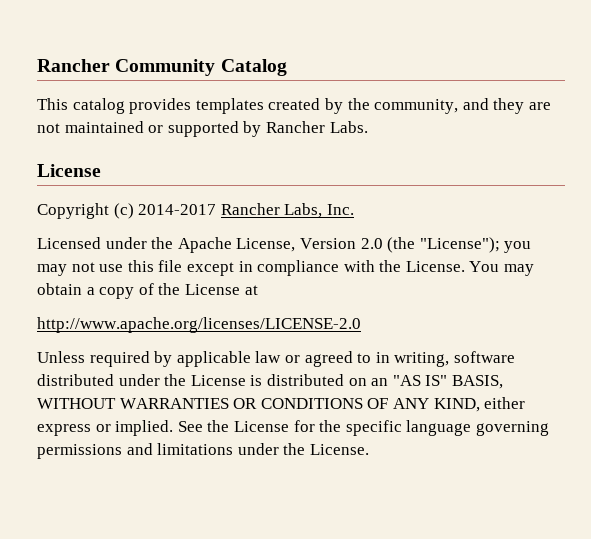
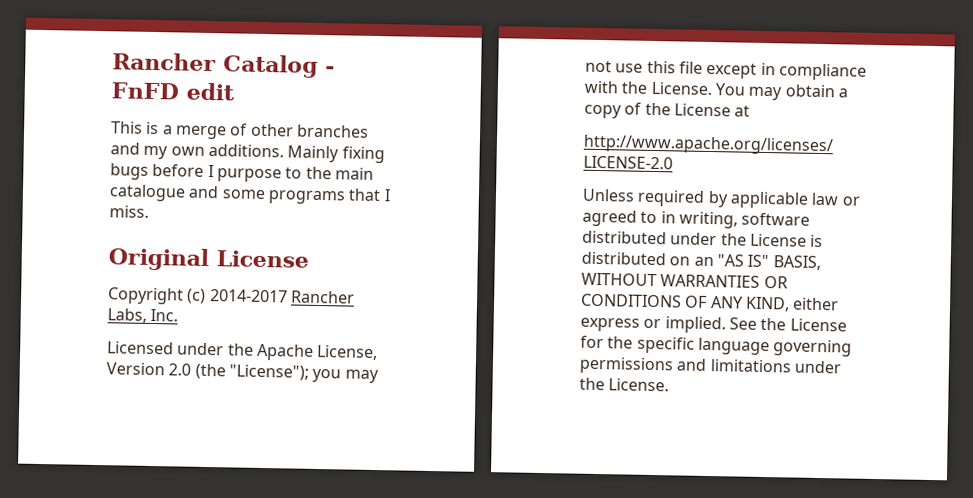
[37,59,216,76] Rancher Community -> [112,52,216,72] Rancher
[37,98,551,114] [37,121,368,137] // This catalog provides templates created by the community, and they are not maintained or supported by Rancher Labs. // -> [325,66,335,74] [111,82,235,101] [111,121,369,140] [110,142,385,164] [110,163,374,183] [109,184,391,205] [109,205,149,218] [108,247,209,272] - FnFD edit // This is a merge of other branches and my own additions. Mainly fixing bugs before I purpose to the main catalogue and some programs that I miss. // Original

